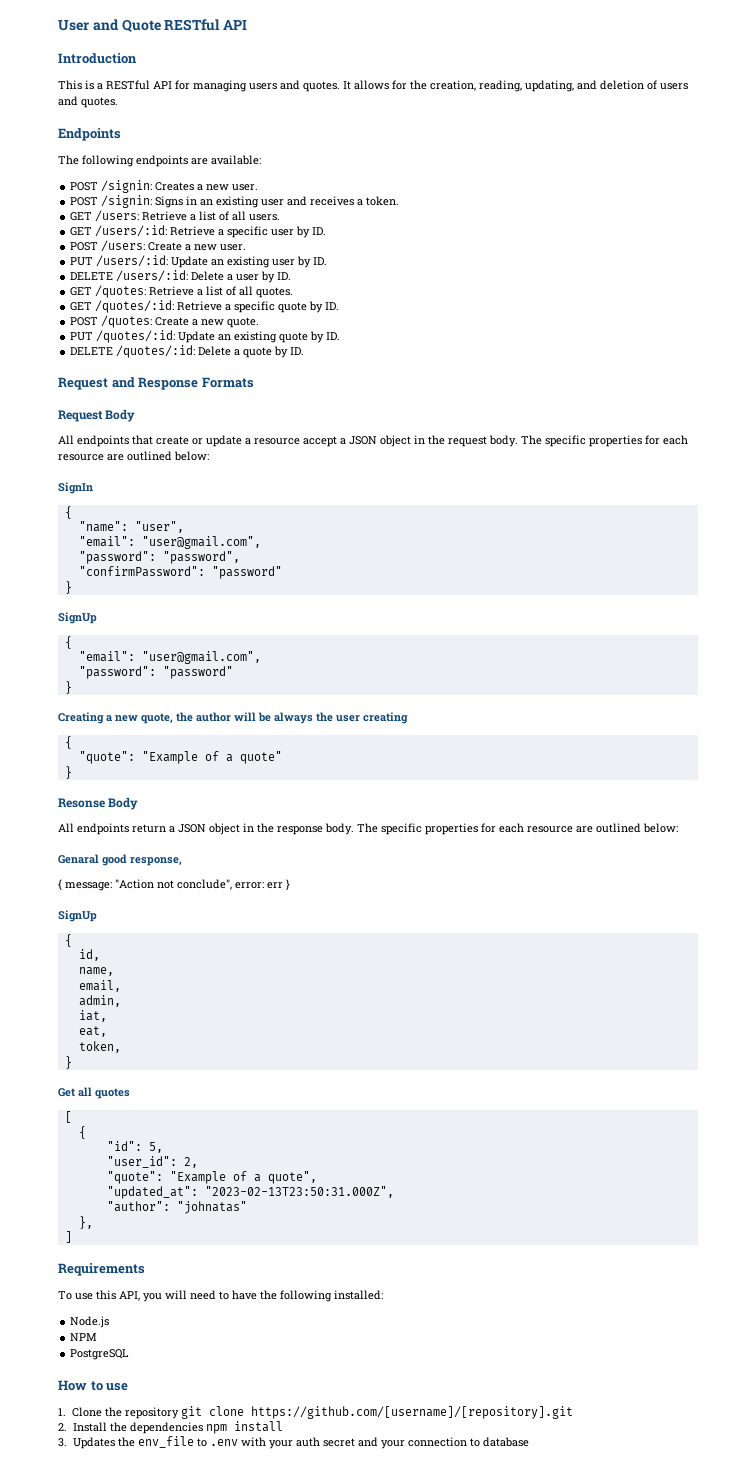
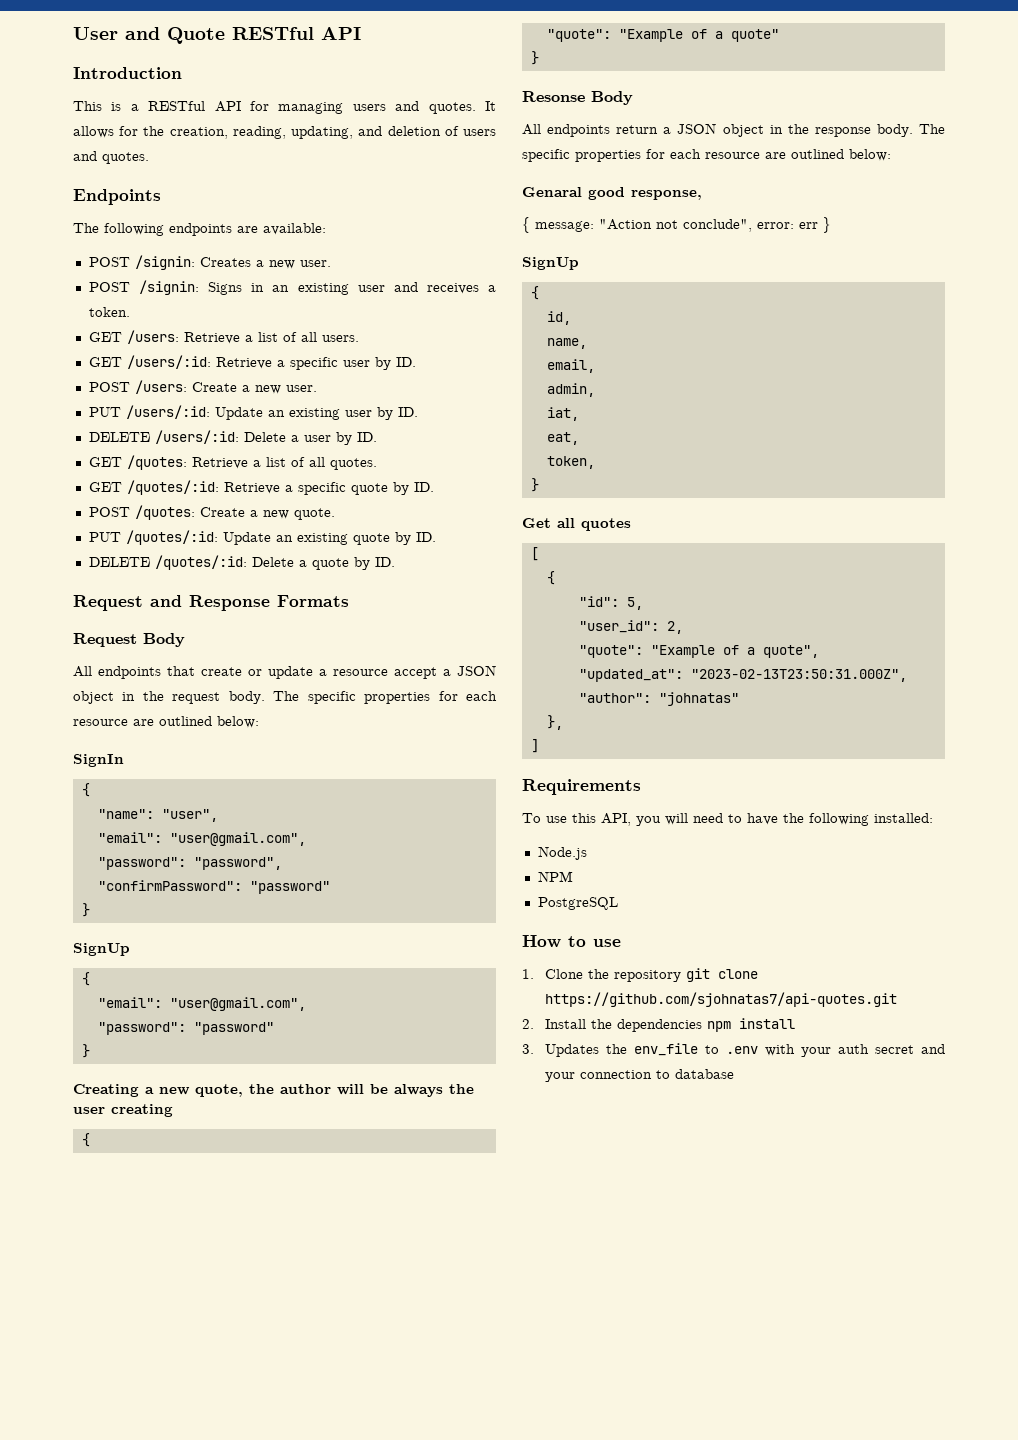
[250,1406,573,1419] https://github.com/[username]/[repository].git -> [545,992,898,1007] https://github.com/sjohnatas7/api-quotes.git

